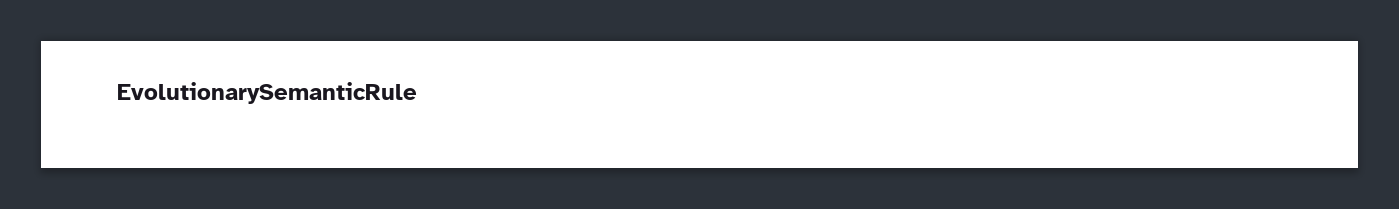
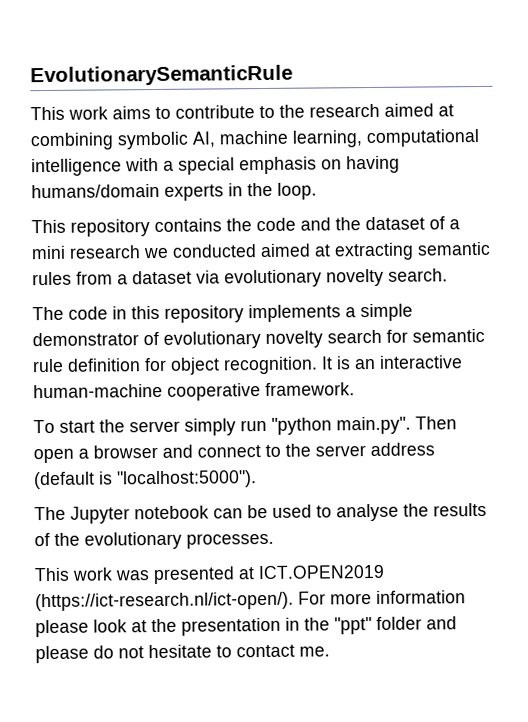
(417, 93) none -> [30,103,454,121] [30,129,480,151] [31,155,400,177] [31,182,317,201] [31,216,460,237] [31,241,491,261] [32,268,448,288] [32,303,413,323] [32,328,485,349] [32,355,463,375] [33,382,355,401] [33,416,457,436] [33,442,435,464] [34,470,257,490] [34,502,487,524] [34,531,274,550] [34,564,385,585] [35,590,466,612] [35,616,457,638] [35,644,330,664] // This work aims to contribute to the research aimed at combining symbolic AI, machine learning, computational intelligence with a special emphasis on having humans/domain experts in the loop. // This repository contains the code and the dataset of a mini research we conducted aimed at extracting semantic rules from a dataset via evolutionary novelty search. // The code in this repository implements a simple demonstrator of evolutionary novelty search for semantic rule definition for object recognition. It is an interactive human-machine cooperative framework. // To start the server simply run "python main.py". Then open a browser and connect to the server address (default is "localhost:5000"). // The Jupyter notebook can be used to analyse the results of the evolutionary processes. // This work was presented at ICT.OPEN2019 (https://ict-research.nl/ict-open/). For more information please look at the presentation in the "ppt" folder and please do not hesitate to contact me.

